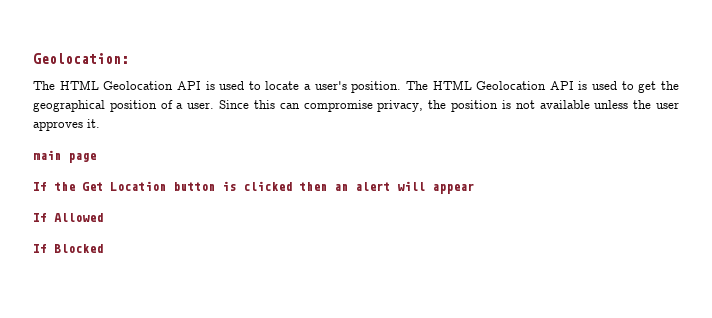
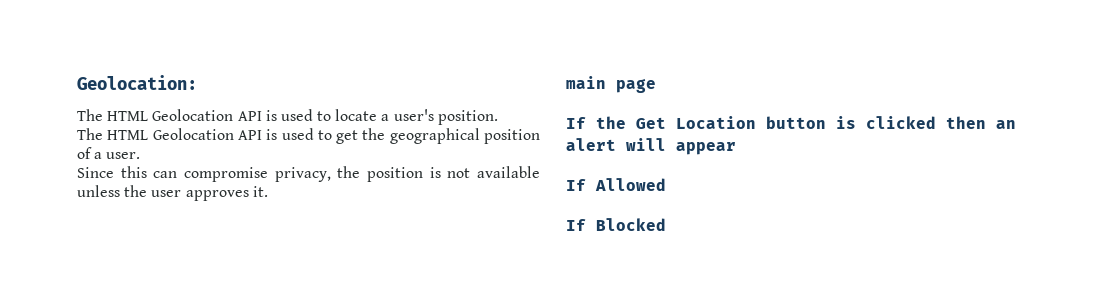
(402, 87) none -> (498, 117) //
(215, 105) none -> (141, 155) //

